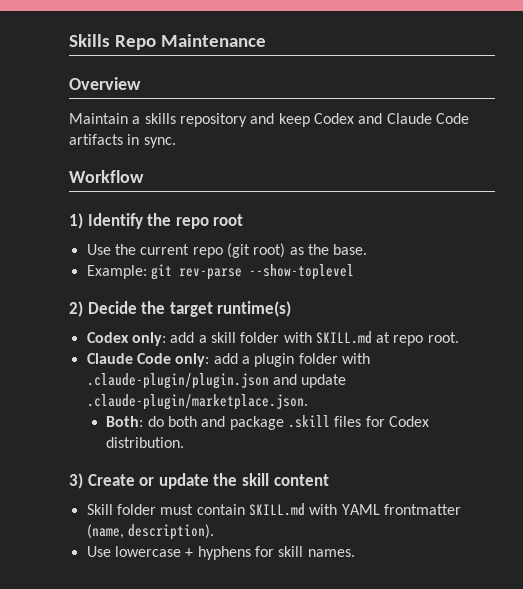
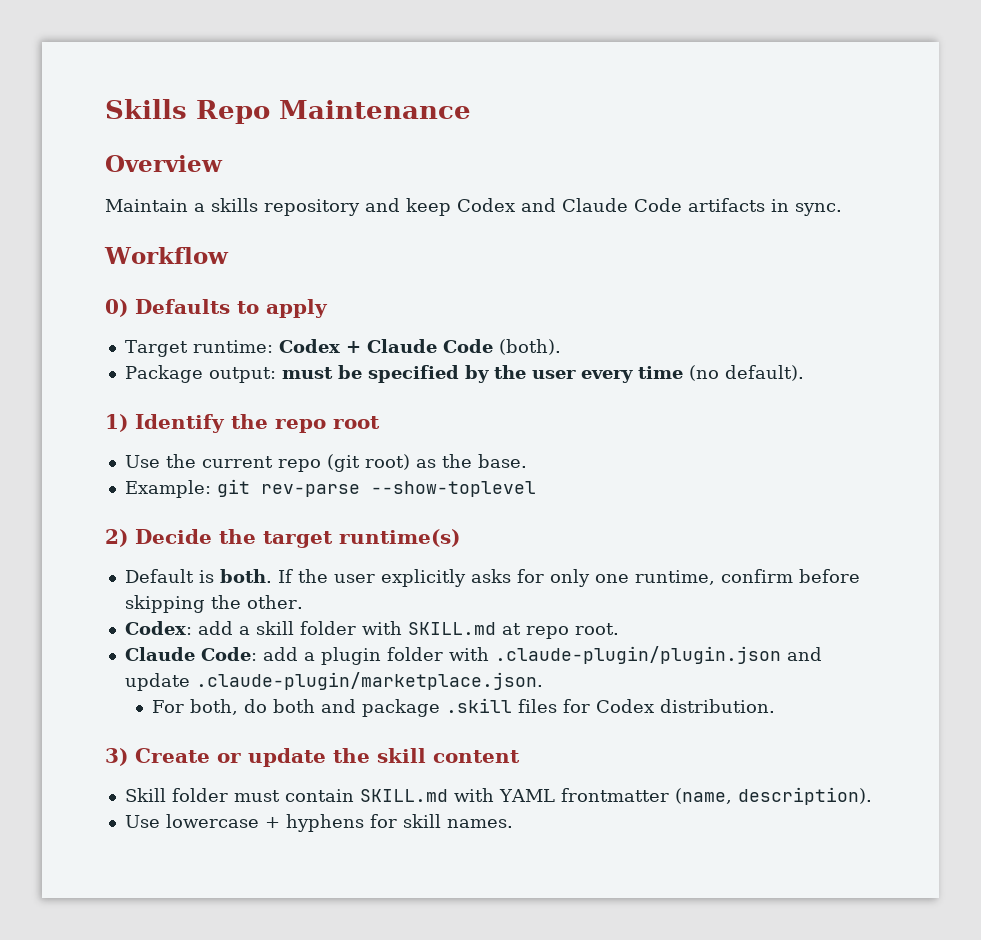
(144, 176) none -> [105,299,328,318] [124,339,561,357] [124,365,804,383] // 0) Defaults to apply // Target runtime: Codex + Claude Code (both). // Package output: must be specified by the user every time (no default).
[86,332,166,346] Codex only: -> [124,569,860,587] [124,595,303,613] [124,621,192,635] Default is both. If the user explicitly asks for only one runtime, confirm before skipping the other. // Codex:
[136,353,210,367] Code only: -> [200,647,257,661] Code:
[106,416,144,427] Both: -> [151,699,238,715] For both,

